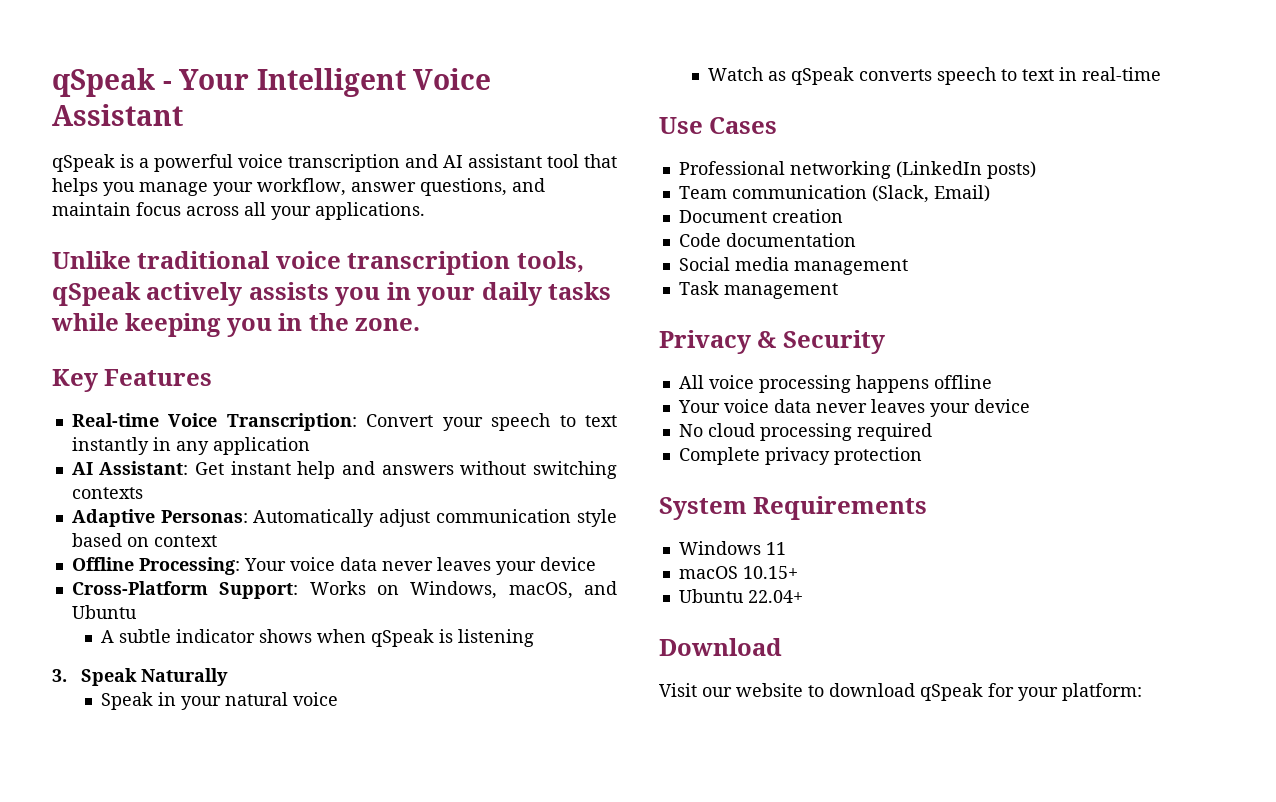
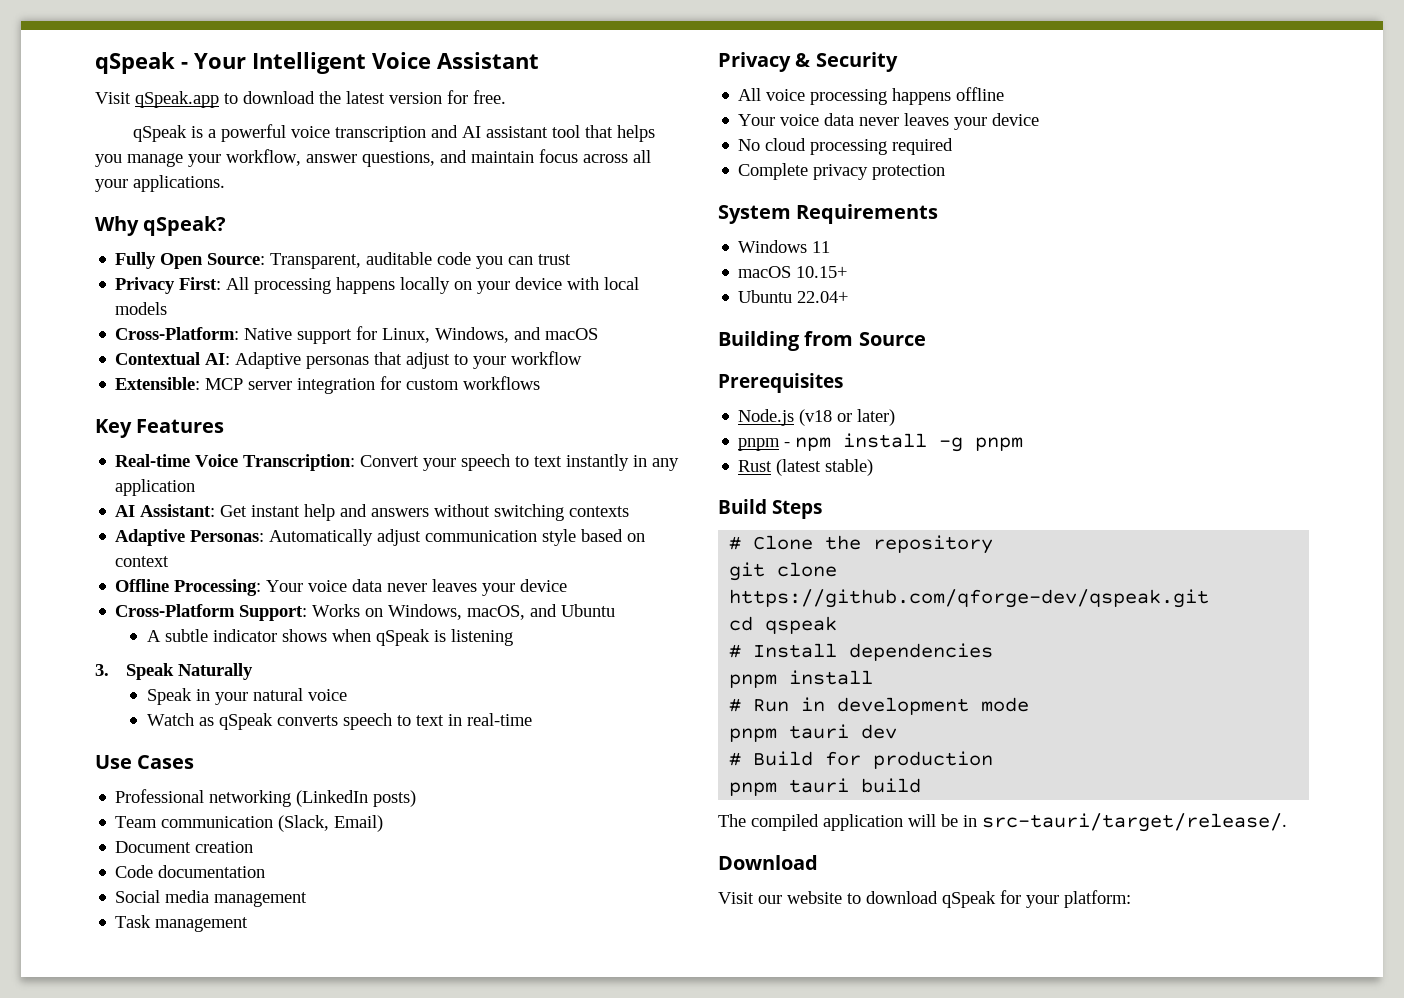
(183, 115) none -> [95,90,506,108] // Visit qSpeak.app to download the latest version for free.
[52,251,584,275] [52,282,612,306] [51,313,421,337] Unlike traditional voice transcription tools, qSpeak actively assists you in your daily tasks while keeping you in the zone. -> [95,216,227,236] [115,252,572,269] [115,277,640,294] [115,302,168,315] [115,326,599,344] [115,351,583,369] [115,376,541,394] Why qSpeak? // Fully Open Source: Transparent, auditable code you can trust // Privacy First: All processing happens locally on your device with local models // Cross-Platform: Native support for Linux, Windows, and macOS // Contextual AI: Adaptive personas that adjust to your workflow // Extensible: MCP server integration for custom workflows
(803, 596) none -> [718,331,926,351] [718,373,843,393] [738,409,896,426] [738,433,1024,452] [738,459,874,476] [718,499,822,519] [729,535,994,554] [729,562,838,581] [729,589,1210,608] [729,616,838,634] [729,643,994,661] [729,670,874,688] [729,697,1030,715] [729,724,898,742] [729,751,994,769] [729,778,922,796] [718,813,1287,832] // Building from Source // Prerequisites // Node.js (v18 or later) // pnpm - npm install -g pnpm // Rust (latest stable) // Build Steps // # Clone the repository // git clone https://github.com/qforge-dev/qspeak.git // cd qspeak // # Install dependencies // pnpm install // # Run in development mode // pnpm tauri dev // # Build for production // pnpm tauri build // The compiled application will be in src-tauri/target/release/.

